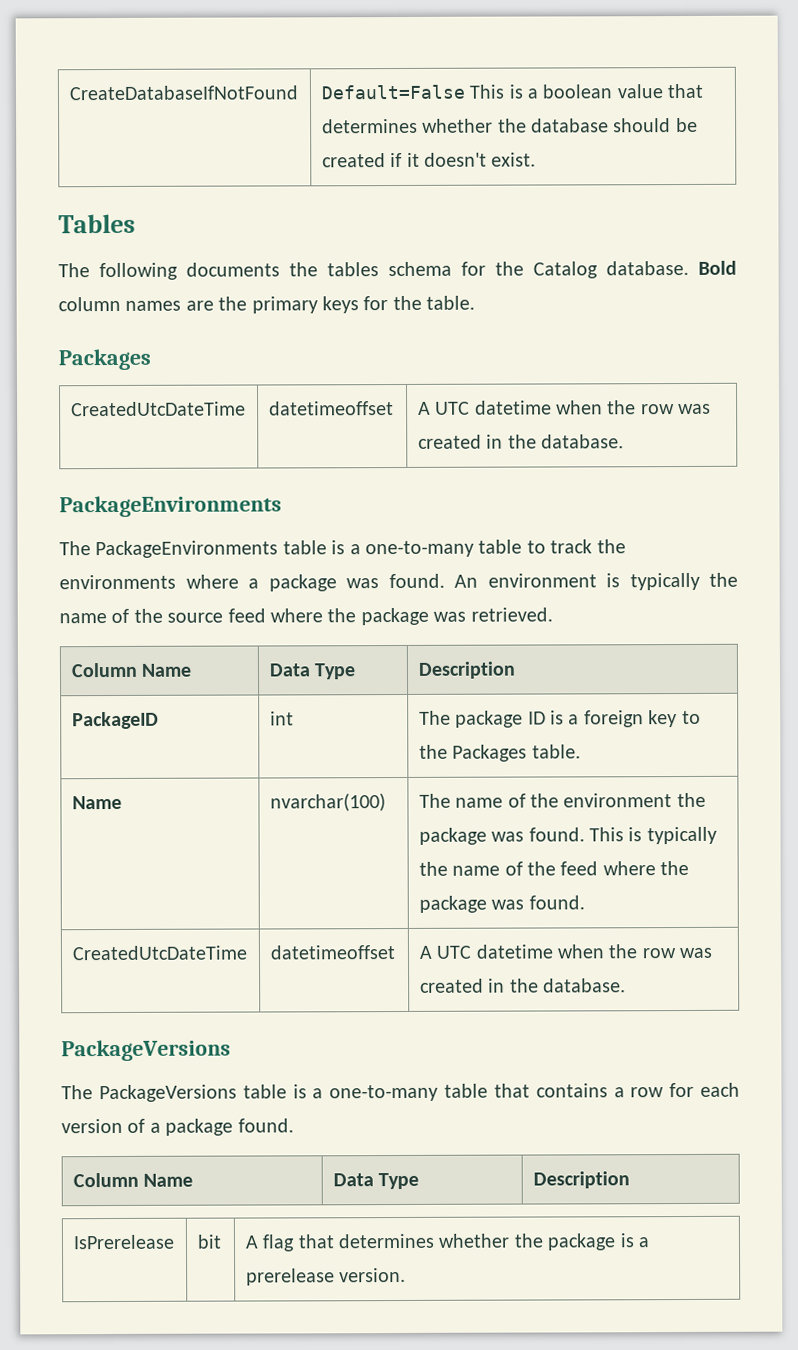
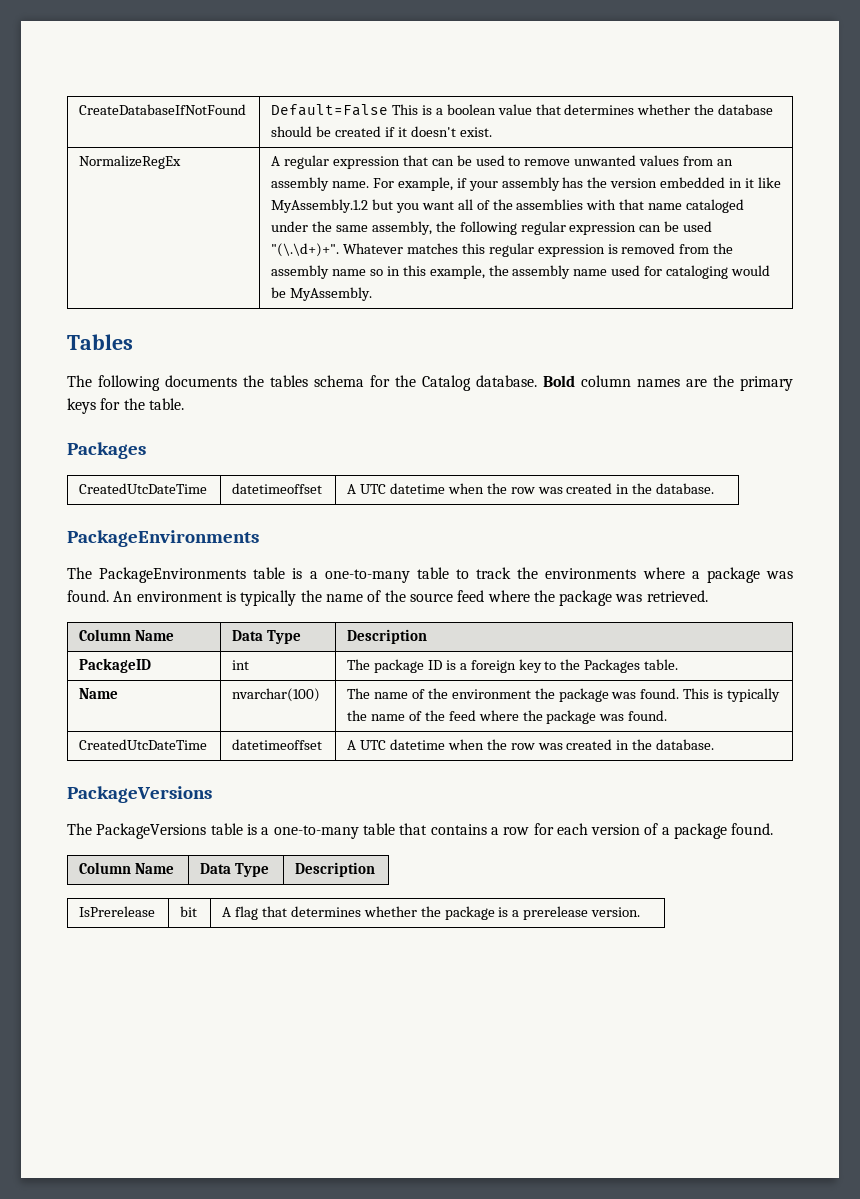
(537, 159) none -> [79,155,182,169] [271,155,734,169] [271,177,781,191] [271,199,745,213] [271,221,713,235] [271,243,734,257] [271,265,771,279] [271,287,372,301] // NormalizeRegEx | A regular expression that can be used to remove unwanted values from an assembly name. For example, if your assembly has the version embedded in it like MyAssembly.1.2 but you want all of the assemblies with that name cataloged under the same assembly, the following regular expression can be used "(\.\d+)+". Whatever matches this regular expression is removed from the assembly name so in this example, the assembly name used for cataloging would be MyAssembly.

